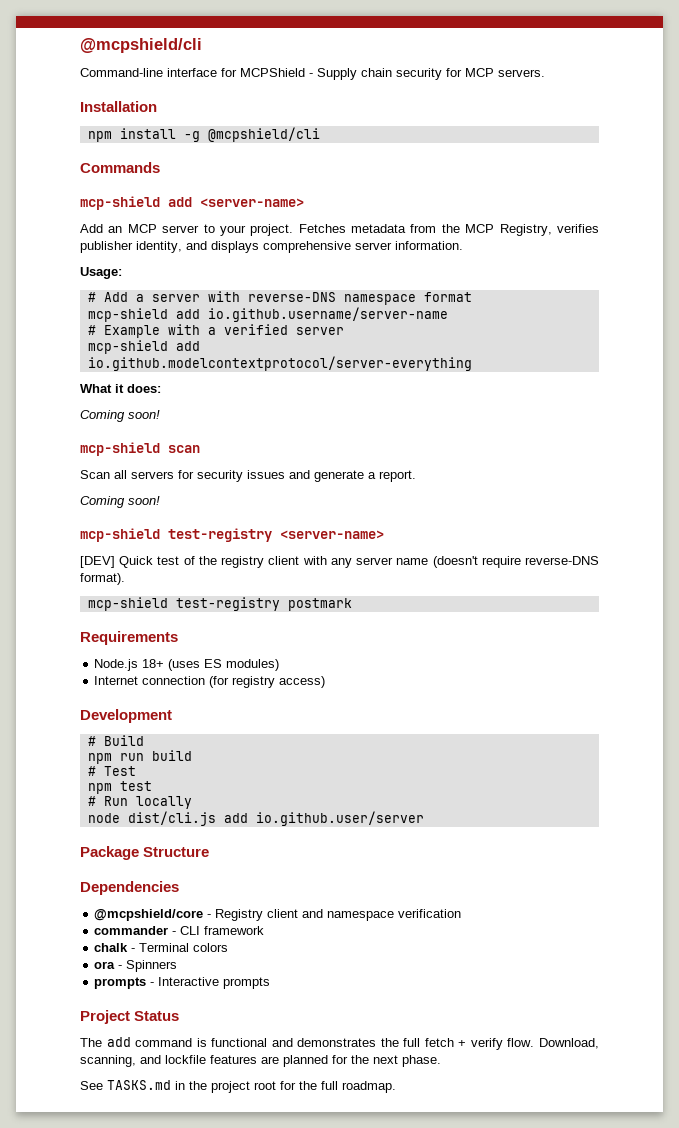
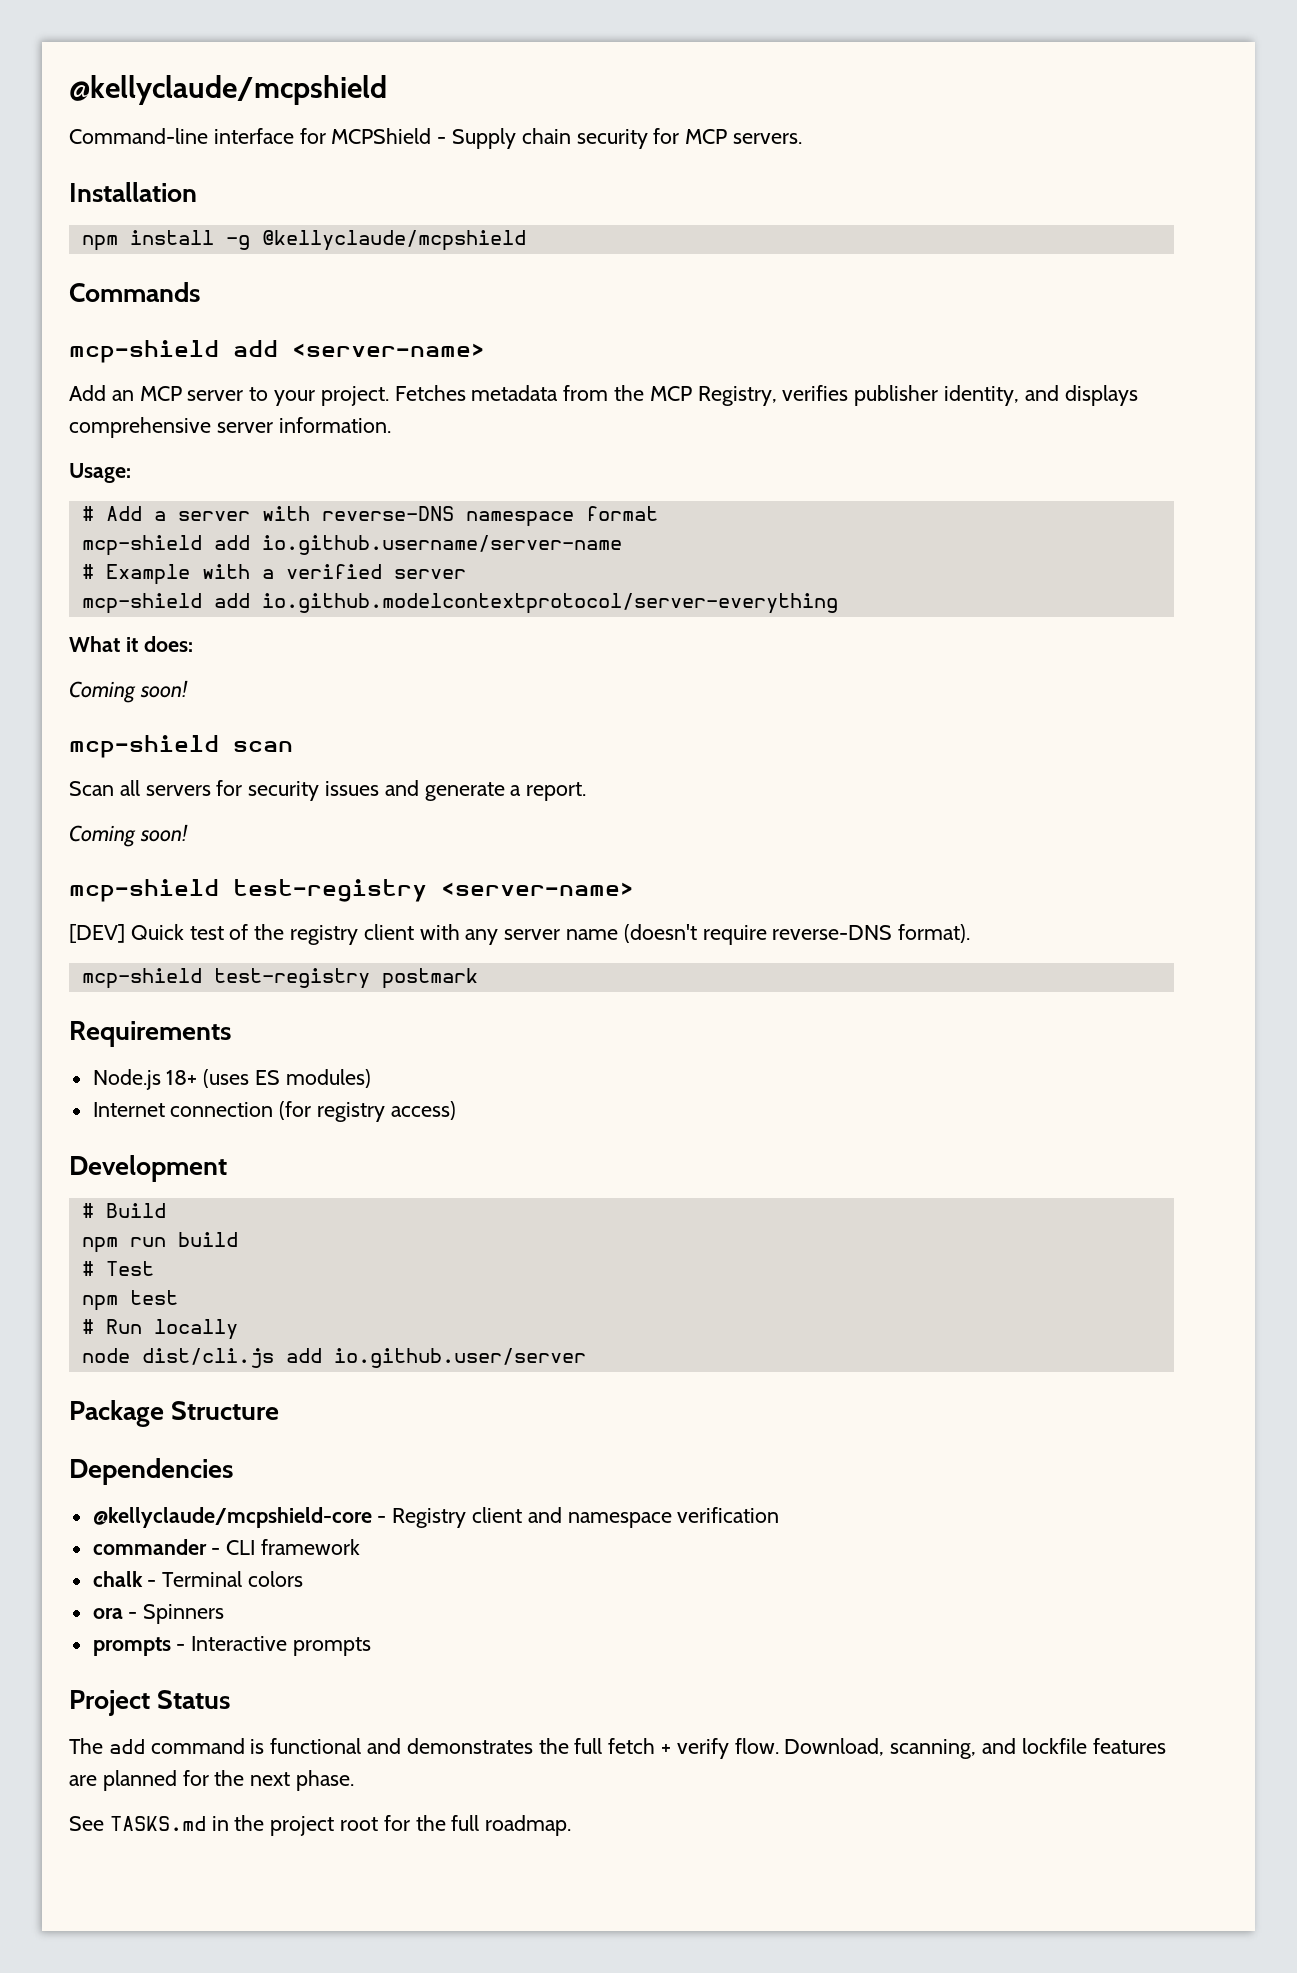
[80,38,202,53] @mcpshield/cli -> [69,75,387,105] @kellyclaude/mcpshield
[207,127,320,142] @mcpshield/cli -> [261,230,526,251] @kellyclaude/mcpshield
[94,909,204,921] @mcpshield/core -> [92,1507,372,1528] @kellyclaude/mcpshield-core

